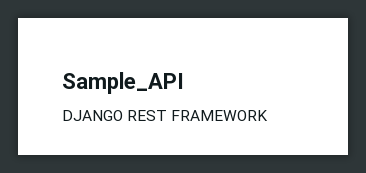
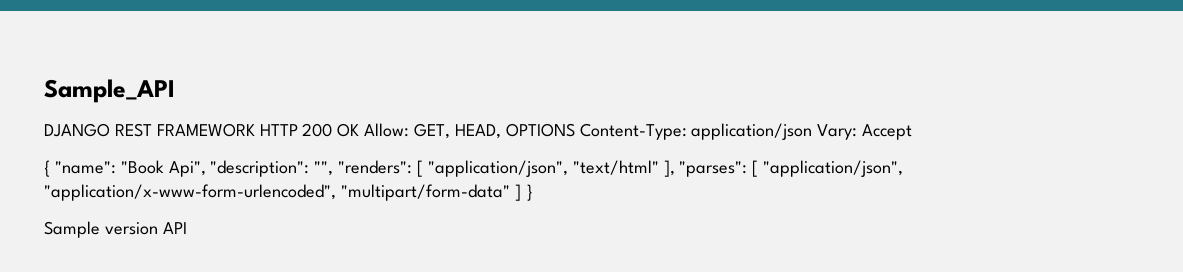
(269, 115) none -> [259,123,913,140] [44,160,904,177] [44,184,533,201] [44,221,187,238] HTTP 200 OK Allow: GET, HEAD, OPTIONS Content-Type: application/json Vary: Accept // { "name": "Book Api", "description": "", "renders": [ "application/json", "text/html" ], "parses": [ "application/json", "application/x-www-form-urlencoded", "multipart/form-data" ] } // Sample version API

